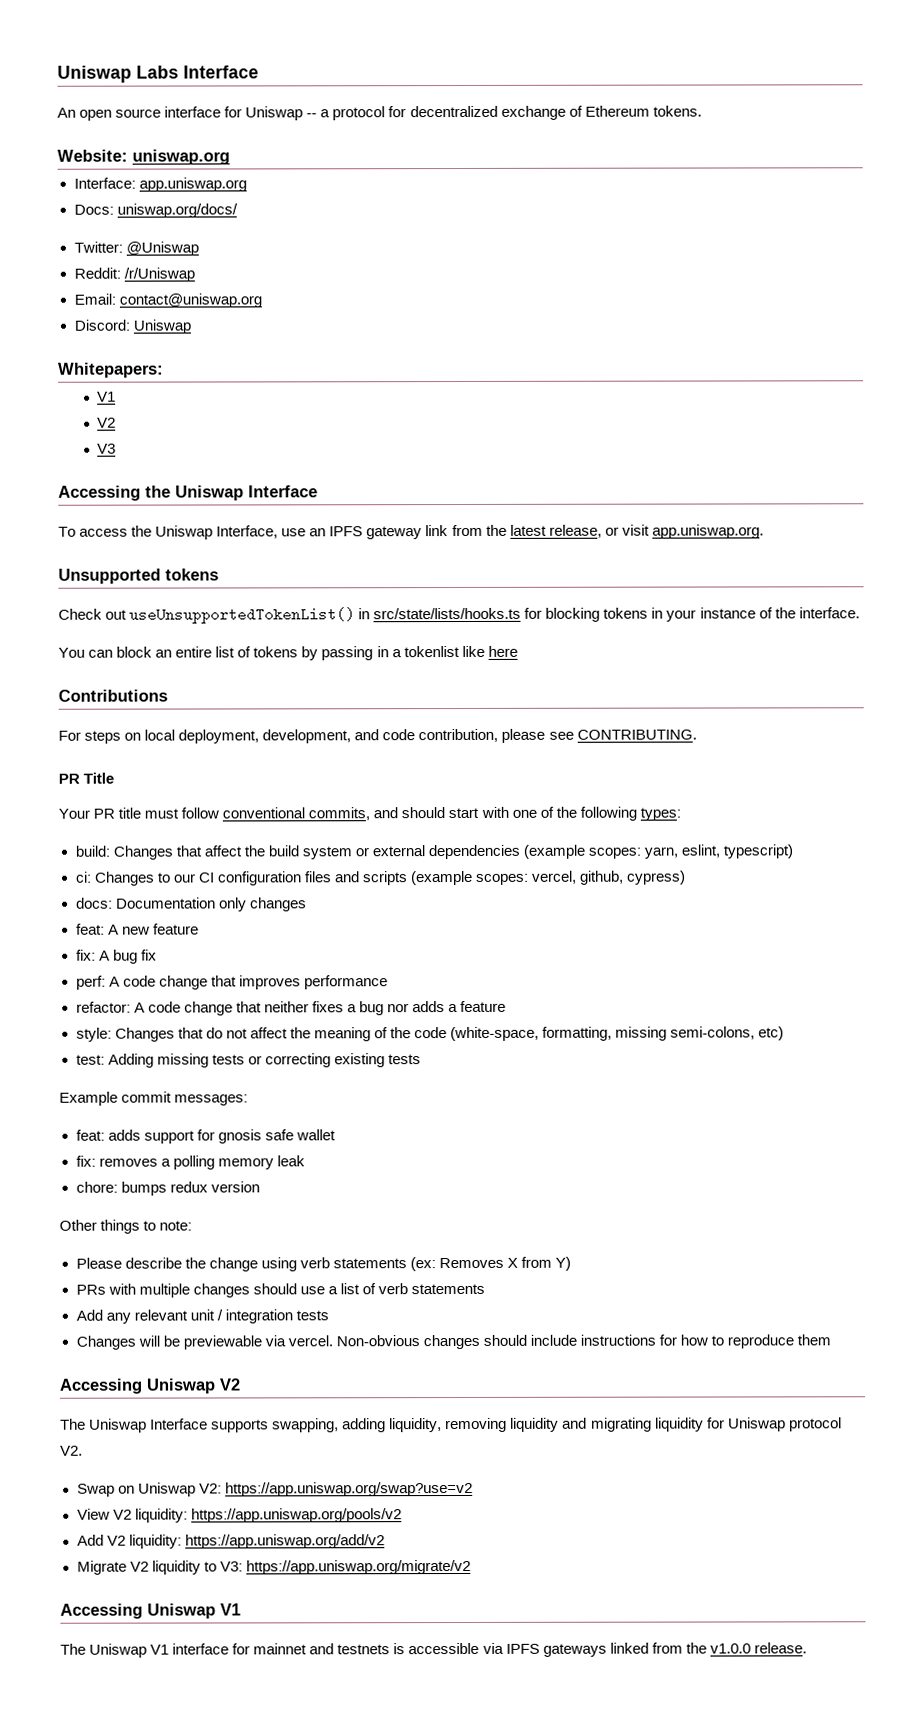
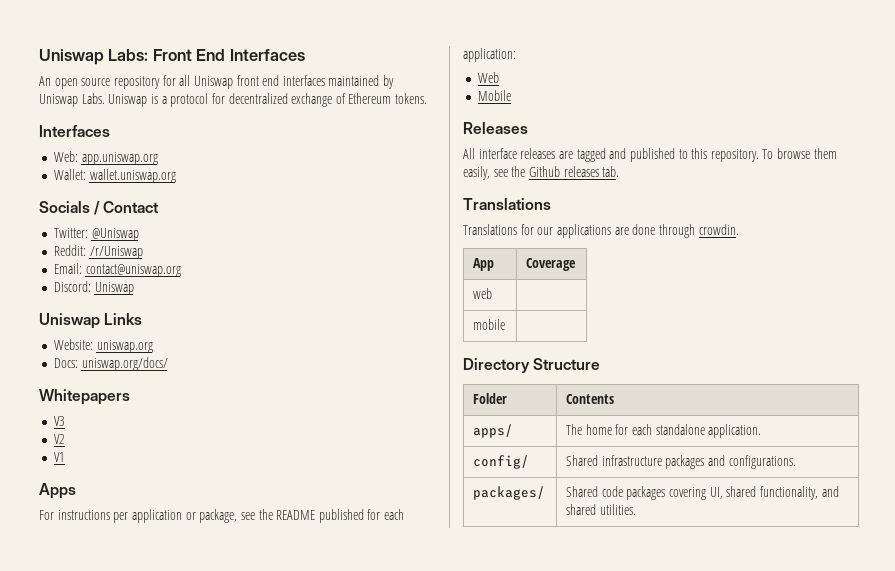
[57,65,259,83] Uniswap Labs Interface -> [39,49,305,65] Uniswap Labs: Front End Interfaces
[164,106,318,121] interface for Uniswap -- -> [113,75,395,89] [39,93,158,107] repository for all Uniswap front end interfaces maintained by Uniswap Labs. Uniswap is
[57,149,230,165] [73,177,247,192] [73,203,238,218] Website: uniswap.org // Interface: app.uniswap.org // Docs: uniswap.org/docs/ -> [39,125,110,137] [53,151,158,165] [53,169,176,183] [39,201,160,215] Interfaces // Web: app.uniswap.org // Wallet: wallet.uniswap.org // Socials / Contact
[58,362,164,378] [97,391,117,402] [97,417,117,428] [97,443,117,454] [58,485,318,501] [58,524,764,540] [58,568,219,584] [58,607,860,624] [58,645,518,661] [58,689,168,702] [58,728,697,744] [58,772,115,784] [58,806,681,821] [74,844,794,860] [75,870,687,886] [75,897,307,912] [75,923,199,935] [75,949,157,964] [75,975,388,990] [75,1000,507,1016] [75,1026,785,1042] [75,1053,421,1068] [59,1091,249,1106] [75,1129,336,1144] [75,1155,305,1170] [75,1181,260,1196] [59,1219,193,1234] [75,1256,572,1272] [75,1283,486,1298] [75,1309,329,1324] [75,1334,832,1350] [59,1378,241,1394] [60,1417,842,1433] [60,1445,83,1456] [76,1481,473,1497] [76,1508,402,1523] [76,1534,385,1549] [76,1559,471,1575] [60,1603,241,1619] [60,1642,807,1658] Whitepapers: // V1 // V2 // V3 // Accessing the Uniswap Interface // To access the Uniswap Interface, use an IPFS gateway link from the latest release, or visit app.uniswap.org. // Unsupported tokens // Check out useUnsupportedTokenList() in src/state/lists/hooks.ts for blocking tokens in your instance of the interface. // You can block an entire list of tokens by passing in a tokenlist like here // Contributions // For steps on local deployment, development, and code contribution, please see CONTRIBUTING. // PR Title // Your PR title must follow conventional commits, and should start with one of the following types: // build: Changes that affect the build system or external dependencies (example scopes: yarn, eslint, typescript) // ci: Changes to our CI configuration files and scripts (example scopes: vercel, github, cypress) // docs: Documentation only changes // feat: A new feature // fix: A bug fix // perf: A code change that improves performance // refactor: A code change that neither fixes a bug nor adds a feature // style: Changes that do not affect the meaning of the code (white-space, formatting, missing semi-colons, etc) // test: Adding missing tests or correcting existing tests // Example commit messages: // feat: adds support for gnosis safe wallet // fix: removes a polling memory leak // chore: bumps redux version // Other things to note: // Please describe the change using verb statements (ex: Removes X from Y) // PRs with multiple changes should use a list of verb statements // Add any relevant unit / integration tests // Changes will be previewable via vercel. Non-obvious changes should include instructions for how to reproduce them // Accessing Uniswap V2 // The Uniswap Interface supports swapping, adding liquidity, removing liquidity and migrating liquidity for Uniswap protocol V2. // Swap on Uniswap V2: https://app.uniswap.org/swap?use=v2 // View V2 liquidity: https://app.uniswap.org/pools/v2 // Add V2 liquidity: https://app.uniswap.org/add/v2 // Migrate V2 liquidity to V3: https://app.uniswap.org/migrate/v2 // Accessing Uniswap V1 // The Uniswap V1 interface for mainnet and testnets is accessible via IPFS gateways linked from the v1.0.0 release. -> [39,313,143,329] [53,339,153,353] [53,357,168,371] [39,389,130,405] [53,416,65,426] [53,434,65,444] [53,452,65,462] [39,483,76,499] [39,509,405,523] [463,48,516,62] [477,72,499,83] [477,90,511,101] [463,122,528,134] [463,148,837,162] [463,166,620,180] [463,198,551,210] [463,224,739,238] [473,258,495,271] [526,258,577,271] [473,288,493,299] [473,319,506,330] [463,358,601,373] [473,393,508,404] [566,394,615,404] [473,424,514,438] [566,424,762,438] [473,455,530,469] [566,455,796,469] [473,486,546,500] [566,486,839,500] [566,504,636,515] Uniswap Links // Website: uniswap.org // Docs: uniswap.org/docs/ // Whitepapers // V3 // V2 // V1 // Apps // For instructions per application or package, see the README published for each application: // Web // Mobile // Releases // All interface releases are tagged and published to this repository. To browse them easily, see the Github releases tab. // Translations // Translations for our applications are done through crowdin. // App | Coverage // web | // mobile | // Directory Structure // Folder | Contents // apps/ | The home for each standalone application. // config/ | Shared infrastructure packages and configurations. // packages/ | Shared code packages covering UI, shared functionality, and shared utilities.

